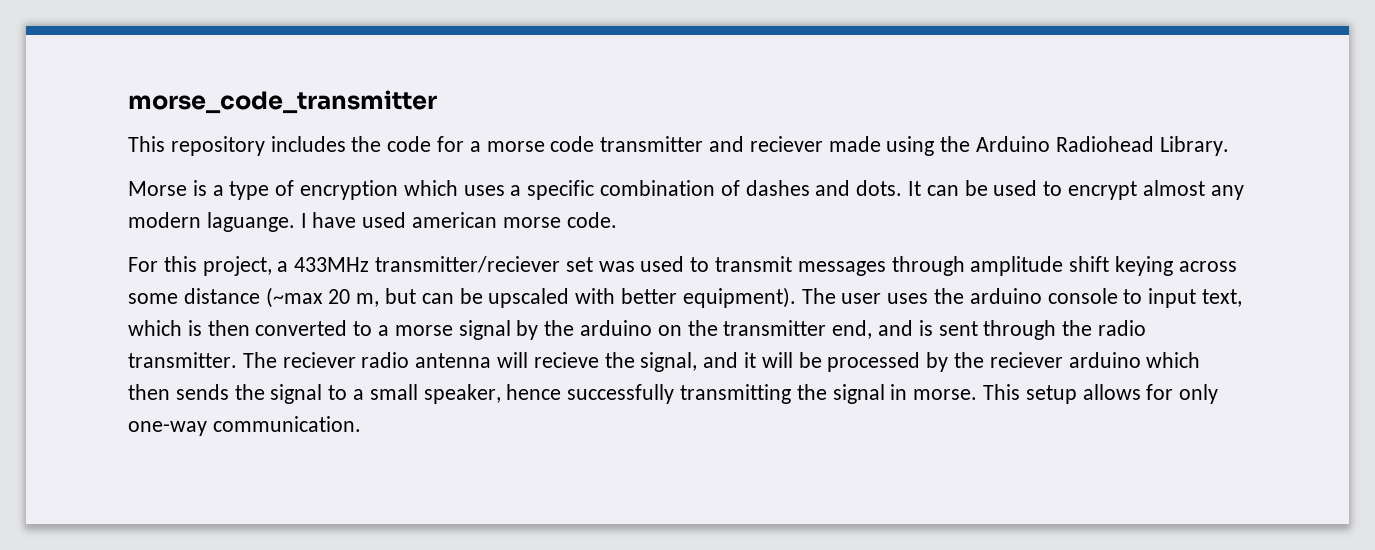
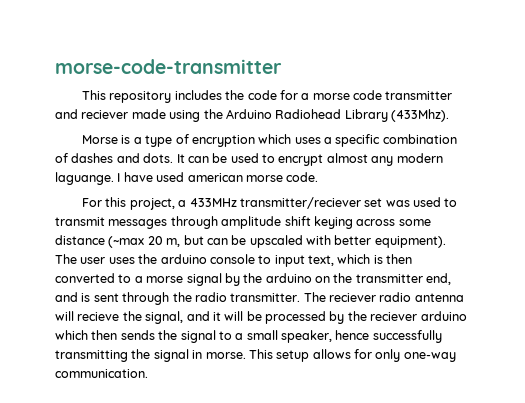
[128,90,437,114] morse_code_transmitter -> [55,59,282,74] morse-code-transmitter
[1159,136,1229,156] Library. -> [344,109,449,122] Library (433Mhz).

